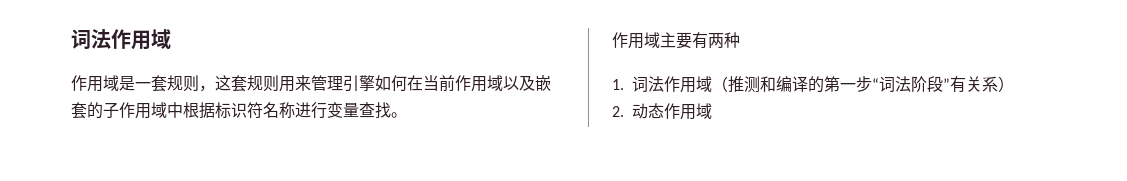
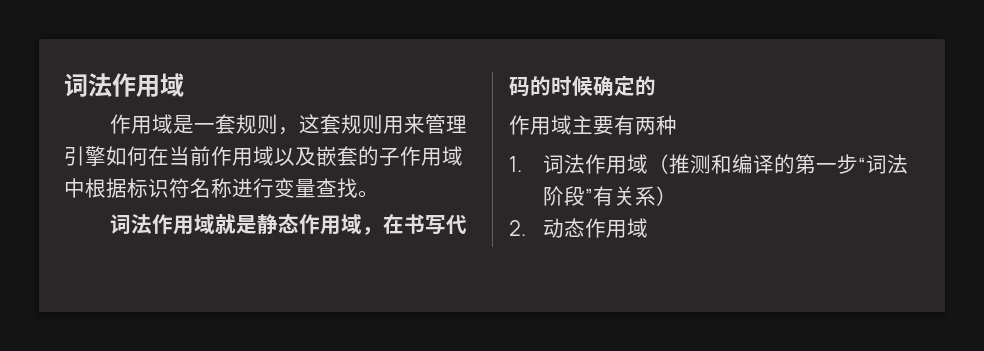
(407, 115) none -> [110,213,468,235] [509,76,656,97] // 词法作用域就是静态作用域，在书写代码的时候确定的

